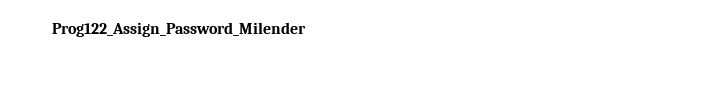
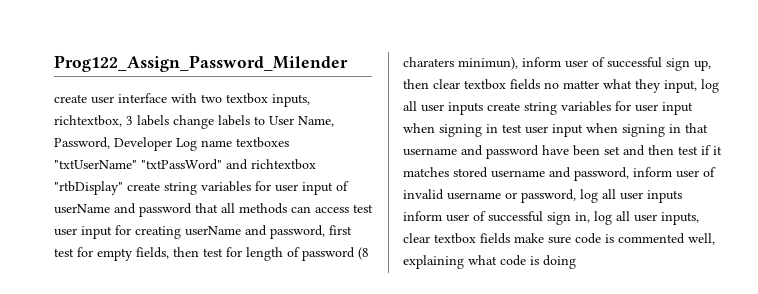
(306, 29) none -> [54,93,310,107] [54,115,334,129] [54,137,289,151] [54,159,316,170] [54,181,349,195] [54,203,373,217] [54,225,352,239] [54,247,369,261] [403,57,711,71] [403,79,719,93] [403,101,693,115] [403,123,708,137] [403,145,722,159] [403,167,716,181] [403,189,682,203] [403,211,699,225] [403,233,715,245] [403,255,576,269] // create user interface with two textbox inputs, richtextbox, 3 labels change labels to User Name, Password, Developer Log name textboxes "txtUserName" "txtPassWord" and richtextbox "rtbDisplay" create string variables for user input of userName and password that all methods can access test user input for creating userName and password, first test for empty fields, then test for length of password (8 charaters minimun), inform user of successful sign up, then clear textbox fields no matter what they input, log all user inputs create string variables for user input when signing in test user input when signing in that username and password have been set and then test if it matches stored username and password, inform user of invalid username or password, log all user inputs inform user of successful sign in, log all user inputs, clear textbox fields make sure code is commented well, explaining what code is doing

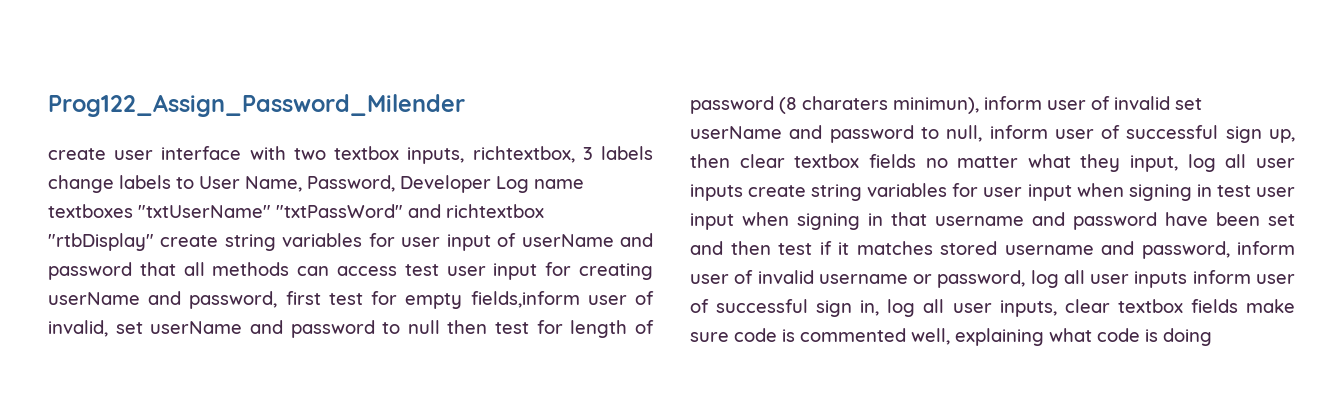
[136,247,169,259] fields, -> [470,291,654,308] [48,320,440,338] fields,inform user of invalid, set userName and password to null
(605, 62) none -> [1114,96,1202,110] [690,125,1121,143] invalid set userName and password to null, inform user of

